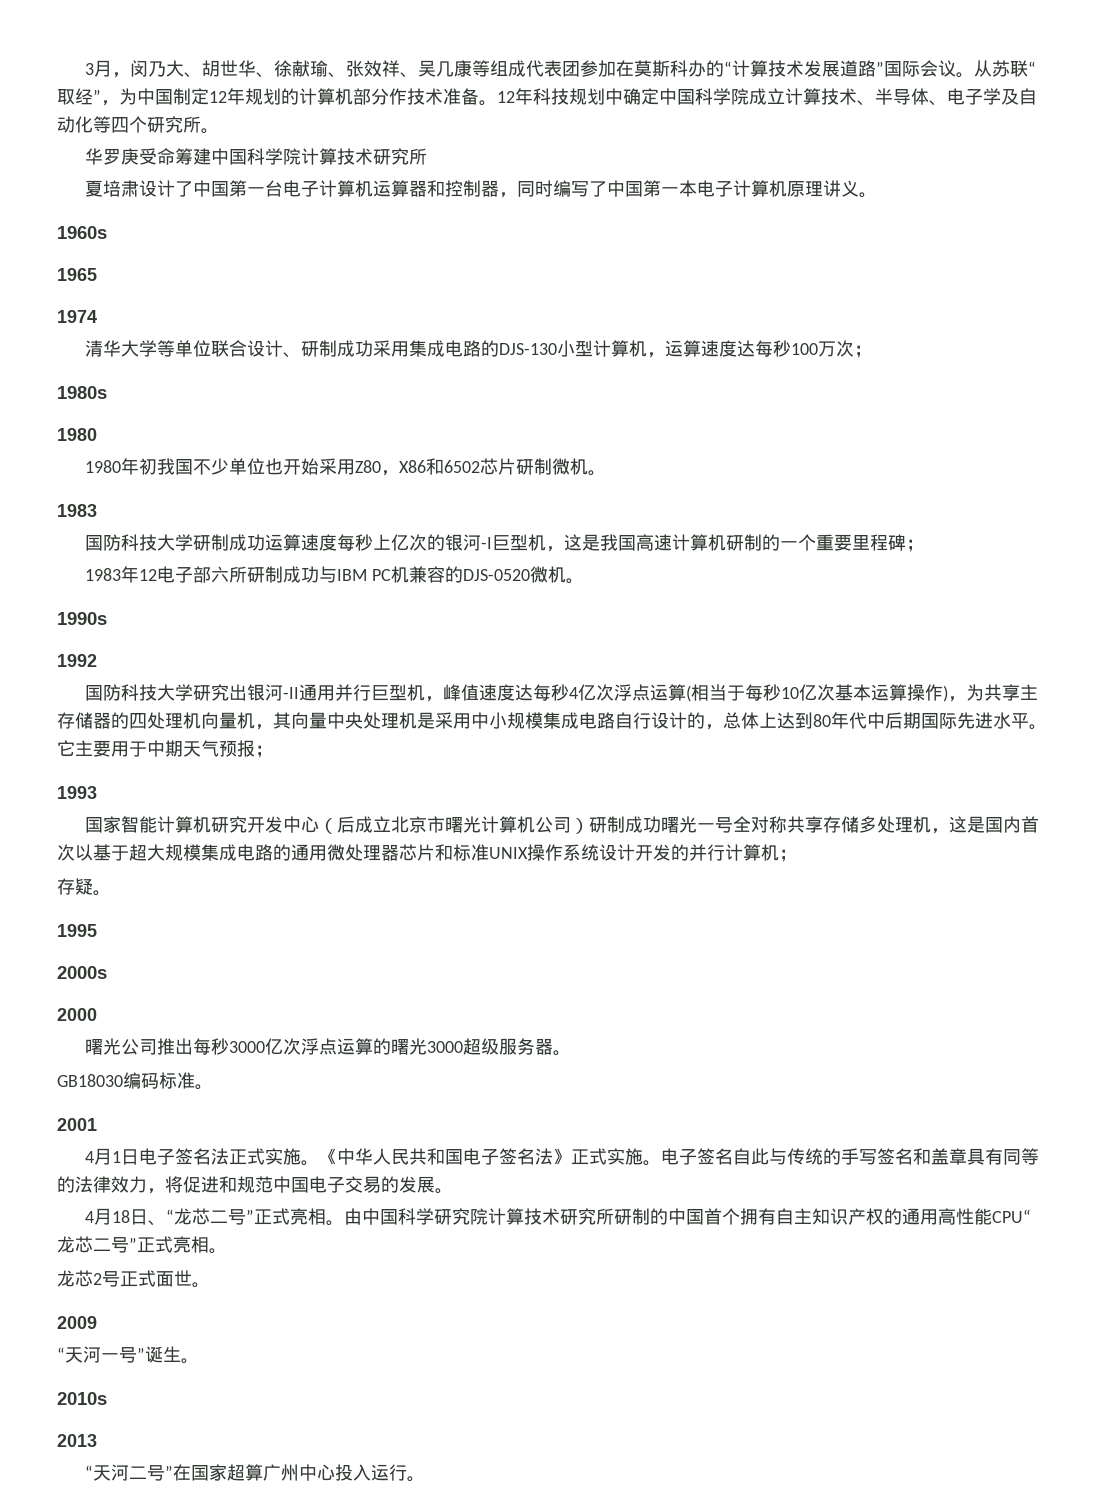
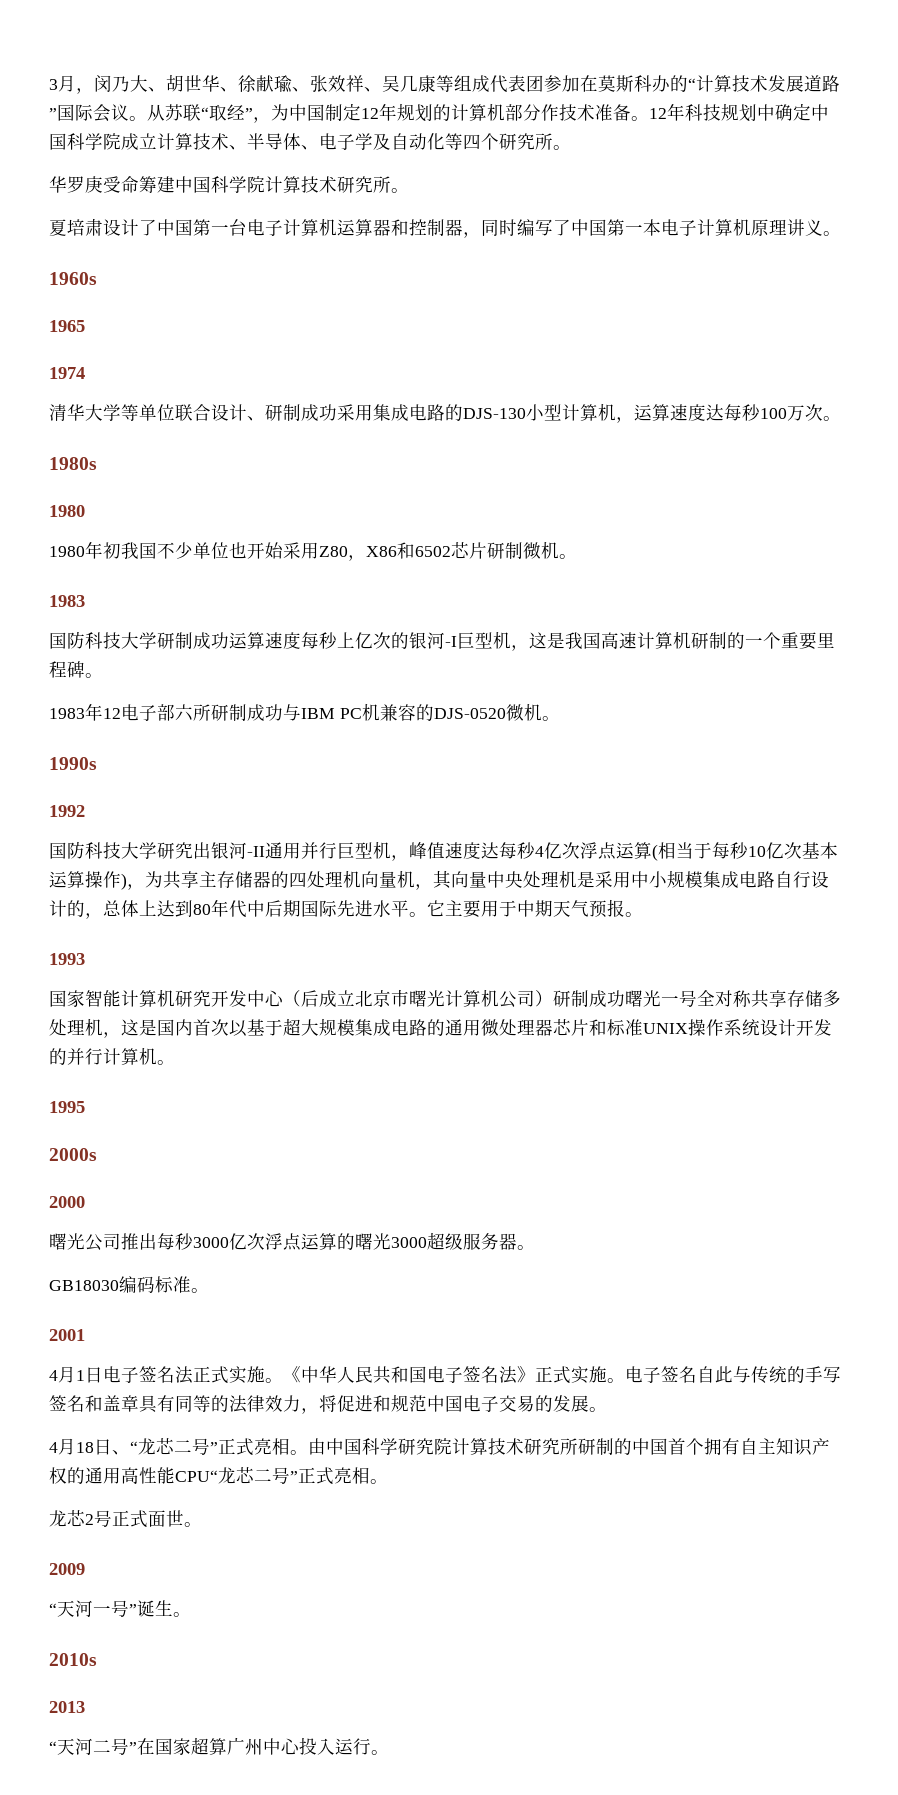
(427, 156) none -> [391,188,409,193] 。
[853,345,872,358] ； -> [823,416,841,421] 。
[905,539,924,552] ； -> [85,673,103,678] 。
[255,745,273,758] ； -> [625,912,643,917] 。
[779,849,797,862] [57,878,93,895] ； // 存疑 -> (157, 1056) none

